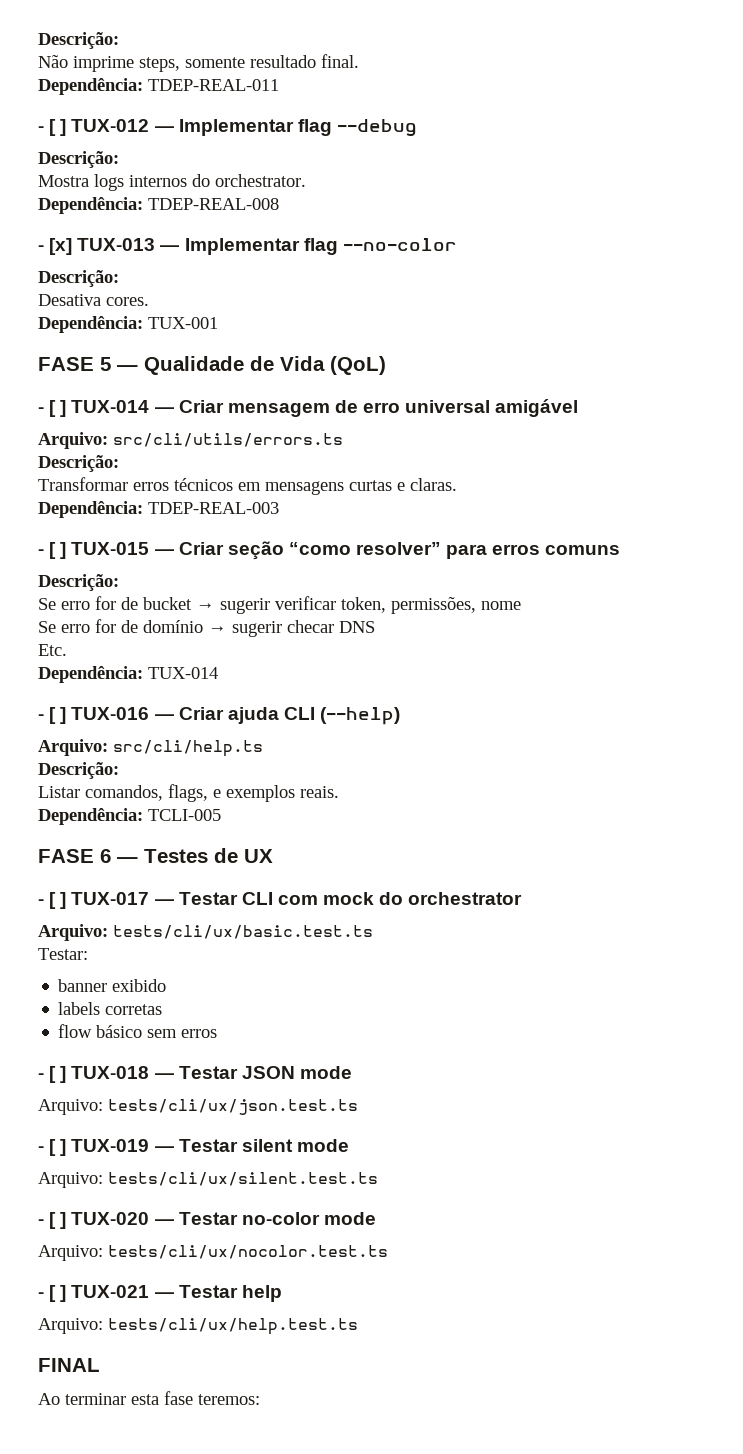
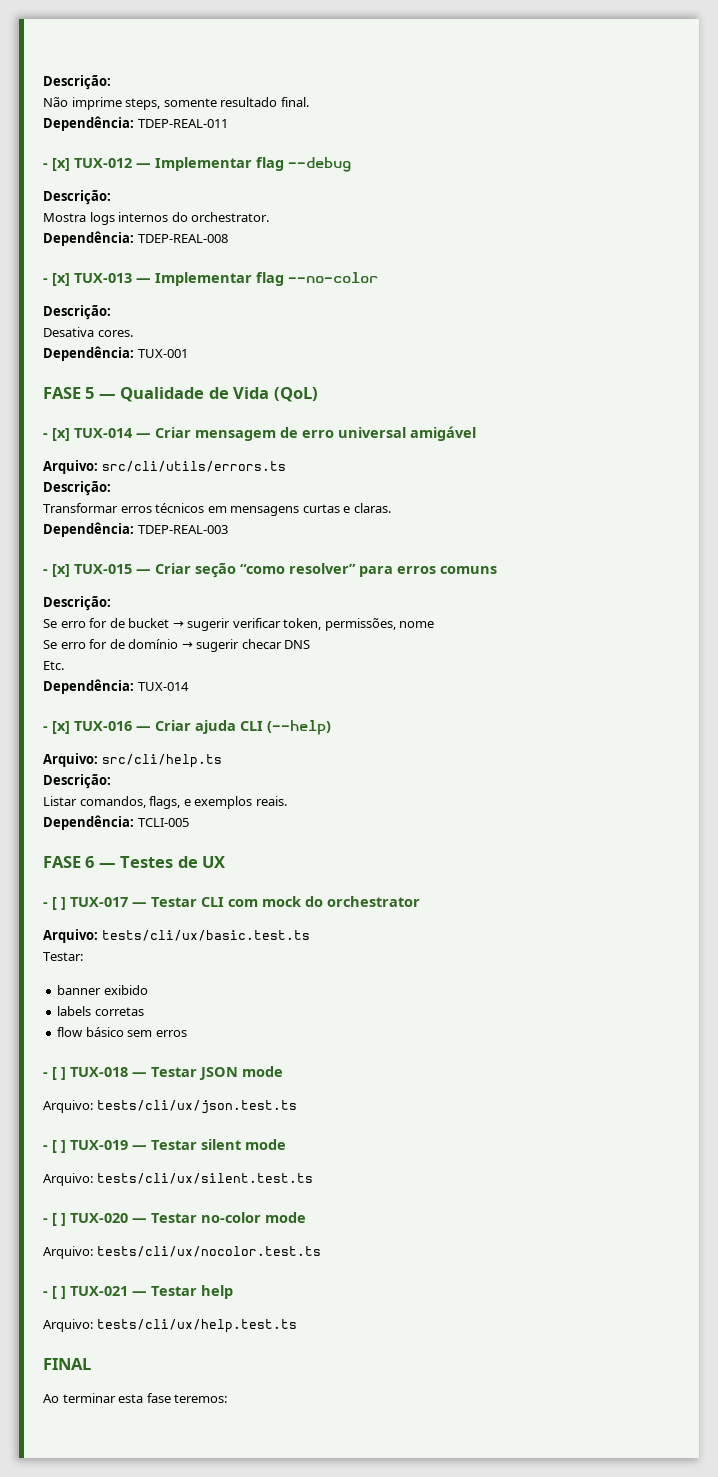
[49,119,67,136] [ ] -> [52,158,70,171] [x]
[49,400,67,417] [ ] -> [52,428,70,441] [x]
[49,542,67,559] [ ] -> [52,564,70,577] [x]
[49,707,67,724] [ ] -> [52,721,70,734] [x]

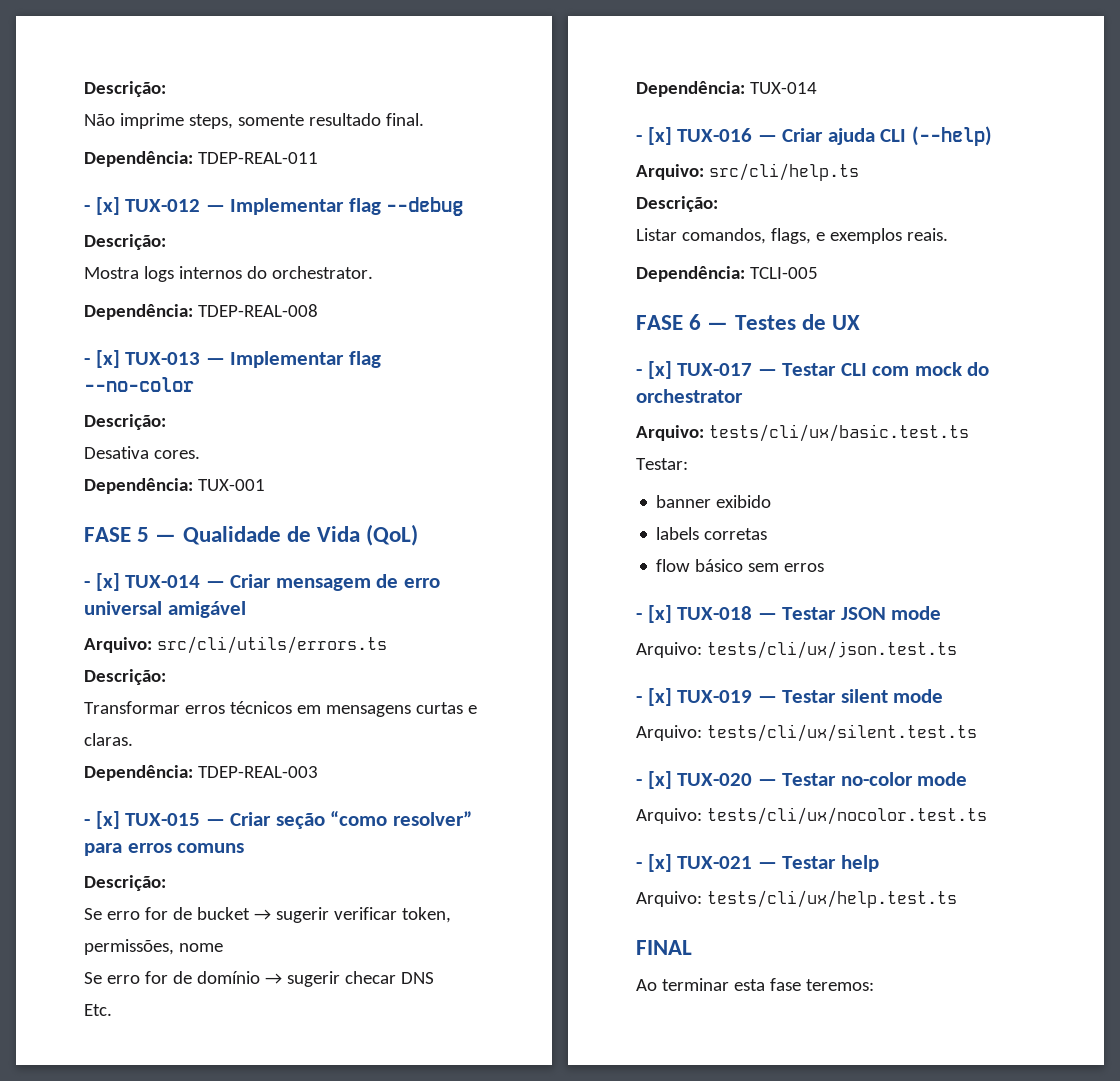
[52,897,66,910] [ ] -> [647,361,672,379] [x]
[52,1067,66,1080] [ ] -> [647,605,672,623] [x]
[52,1140,66,1153] [ ] -> [647,688,672,706] [x]
[52,1213,66,1226] [ ] -> [647,771,672,789] [x]
[52,1286,66,1299] [ ] -> [647,854,672,872] [x]

